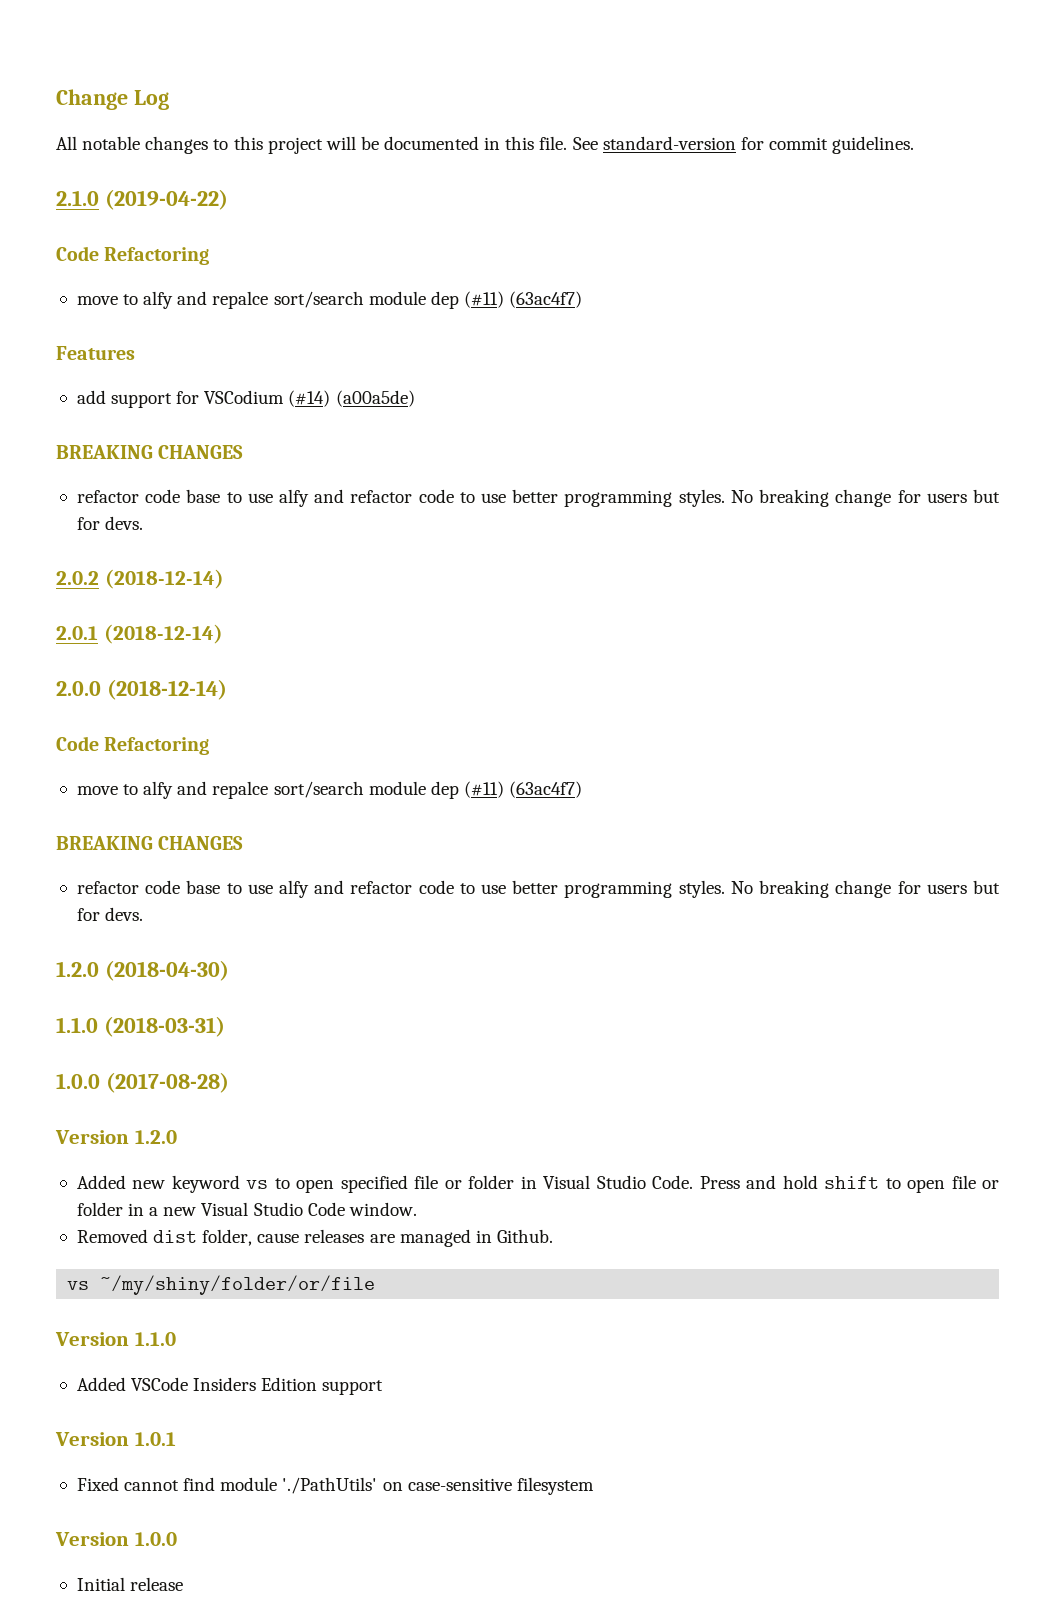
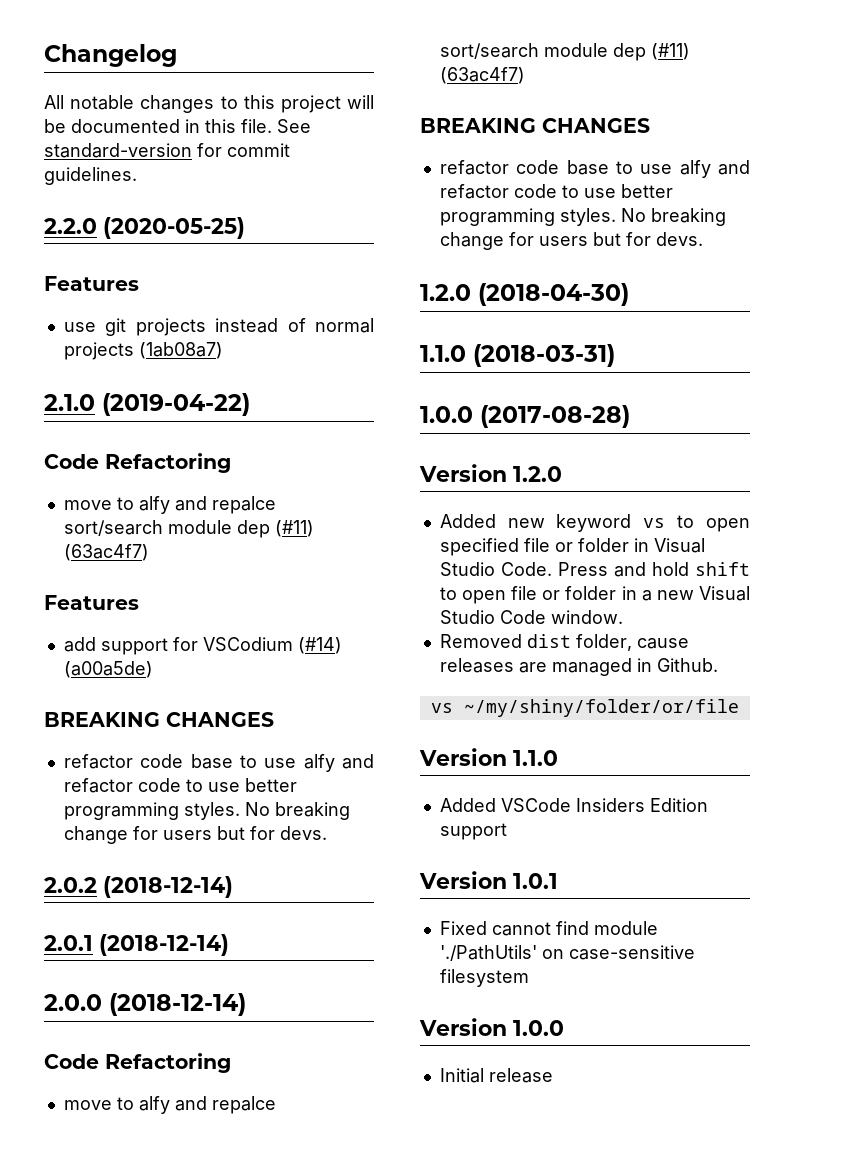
[56,89,169,110] Change Log -> [44,44,177,67] Changelog
(915, 145) none -> [44,217,245,239] [44,276,139,291] [63,318,374,336] [63,342,223,360] // 2.2.0 (2020-05-25) // Features // use git projects instead of normal projects (1ab08a7)

